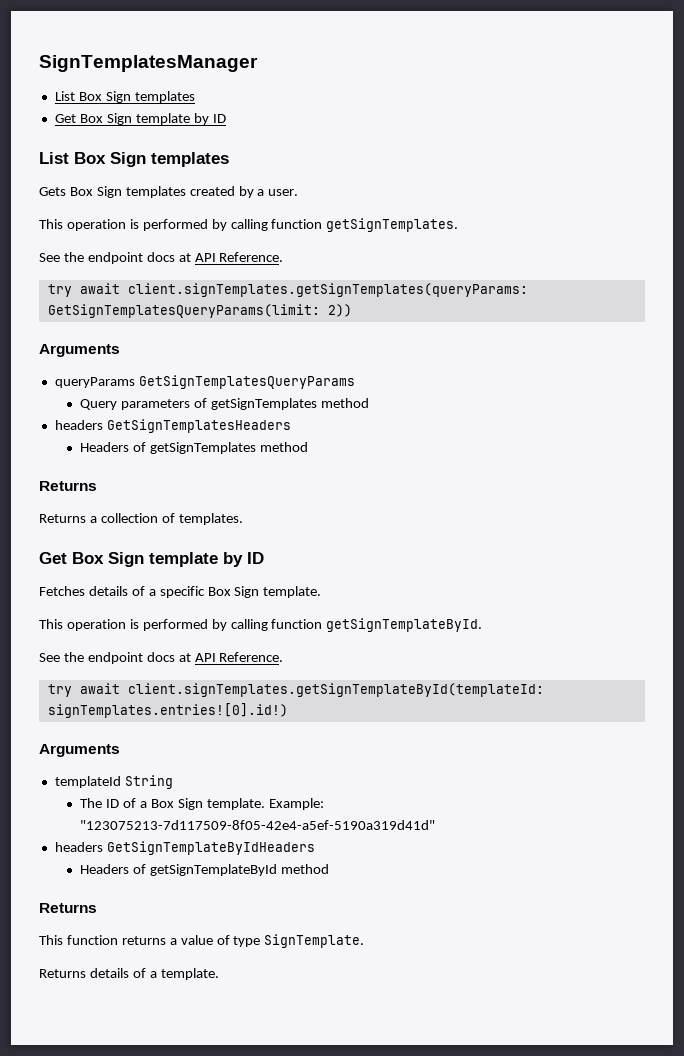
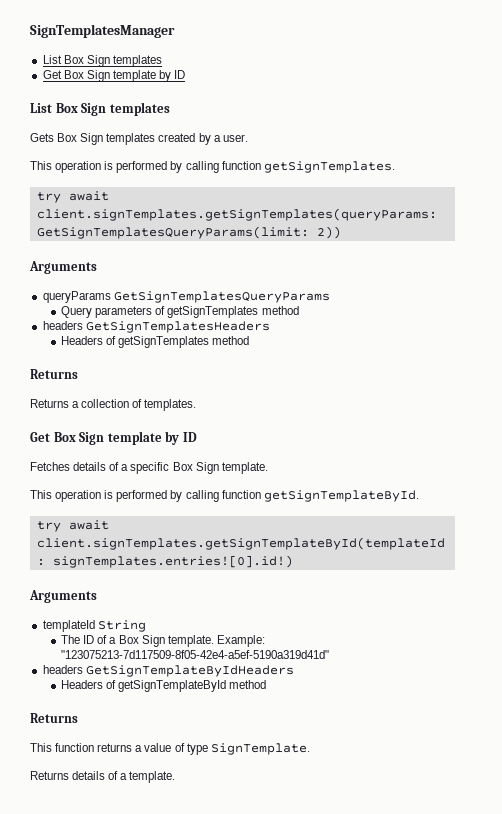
[39,252,284,264] // See the endpoint docs at API Reference. -> (395, 167) none
[39,652,284,664] // See the endpoint docs at API Reference. -> (419, 496) none

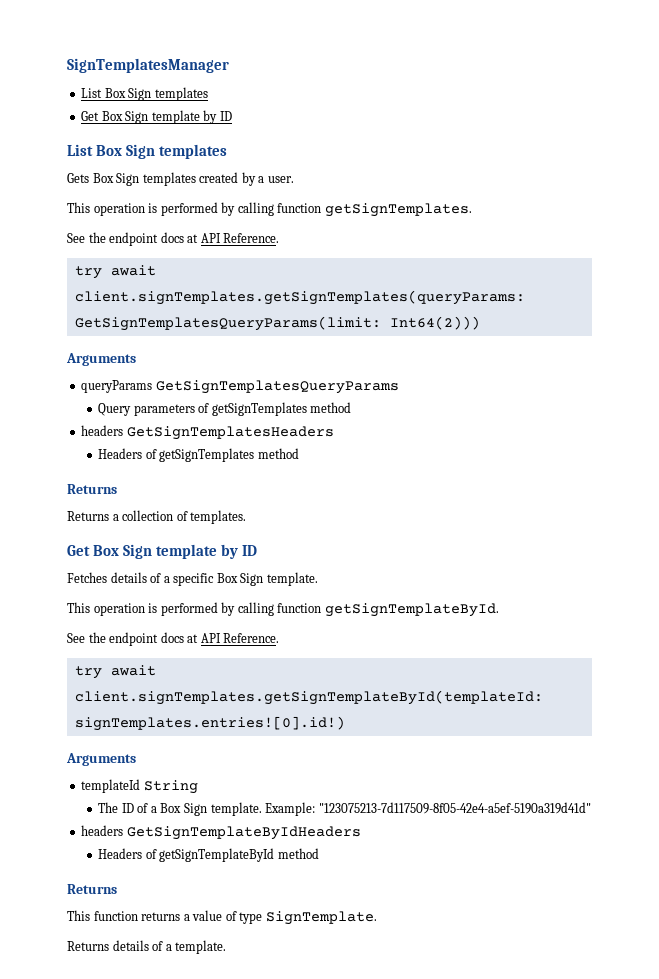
(395, 167) none -> [67,232,280,246] // See the endpoint docs at API Reference.
[316,226,341,239] 2)) -> [389,316,480,330] Int64(2)))
(419, 496) none -> [67,632,280,646] // See the endpoint docs at API Reference.

